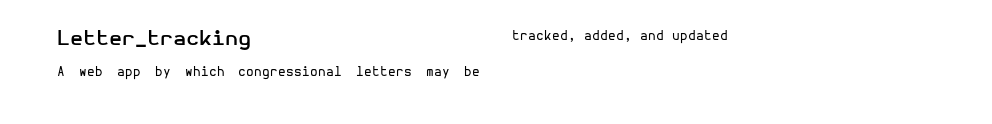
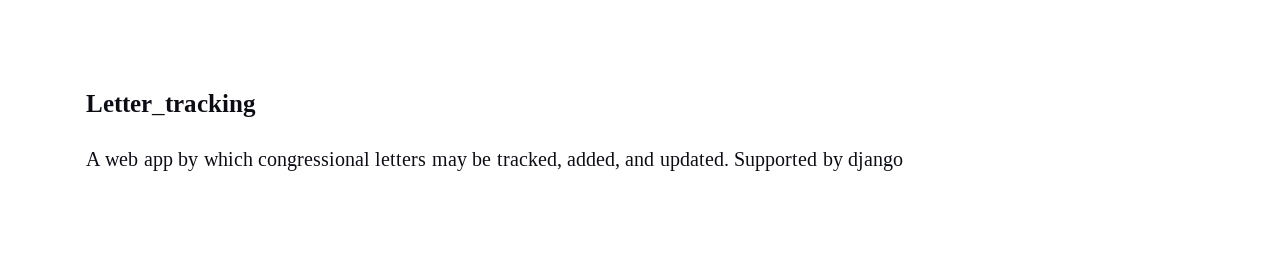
[672,30,728,44] updated -> [659,152,903,171] updated. Supported by django

